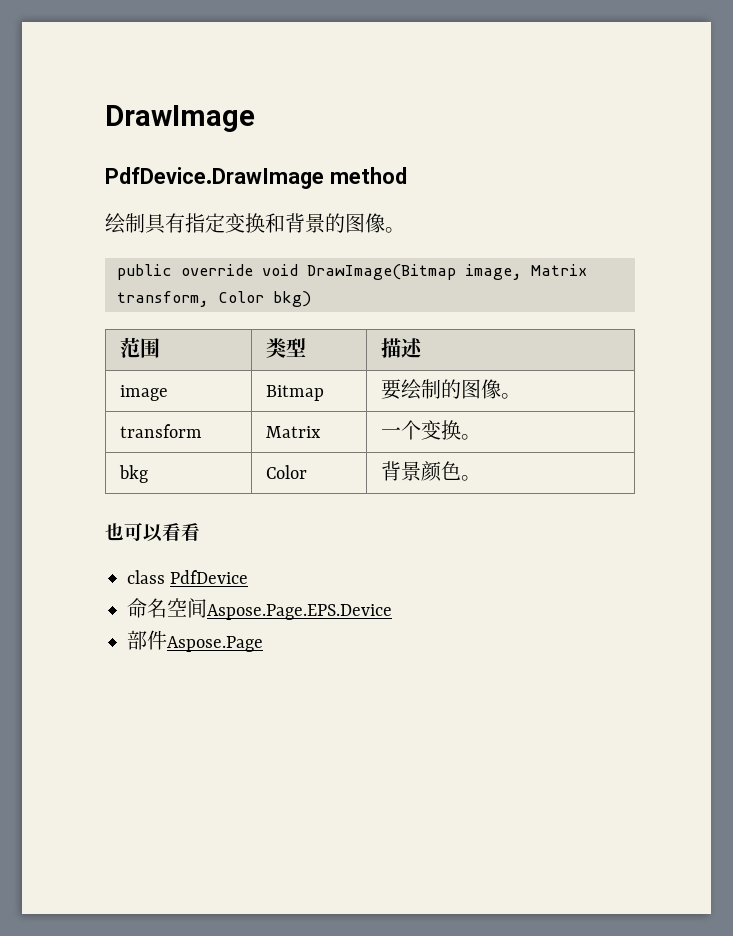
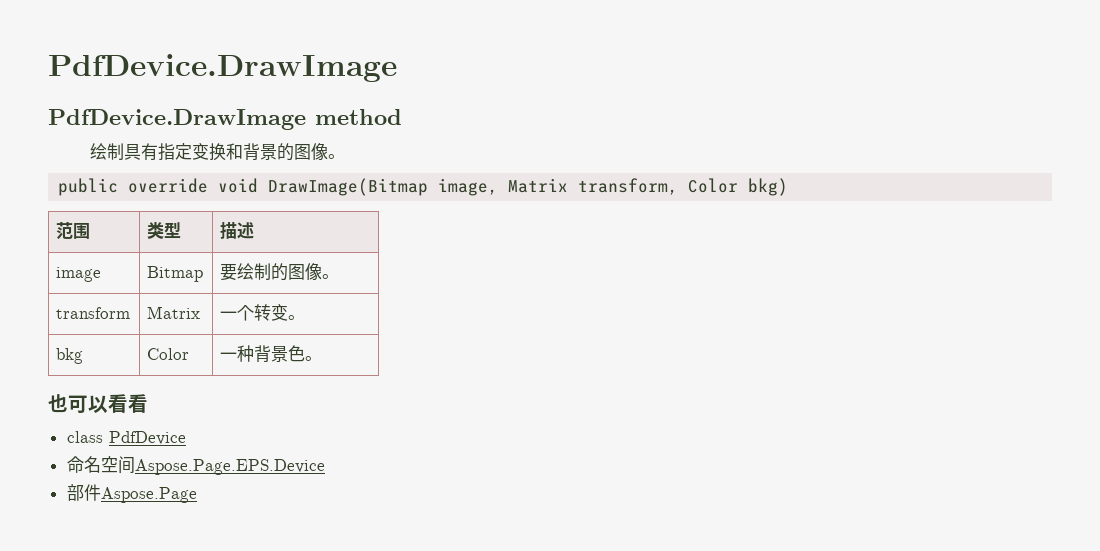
[105,105,255,132] DrawImage -> [48,54,397,82] PdfDevice.DrawImage
[420,420,461,440] 变换 -> [254,304,289,321] 转变
[380,461,442,482] 背景颜 -> [220,345,289,362] 一种背景

